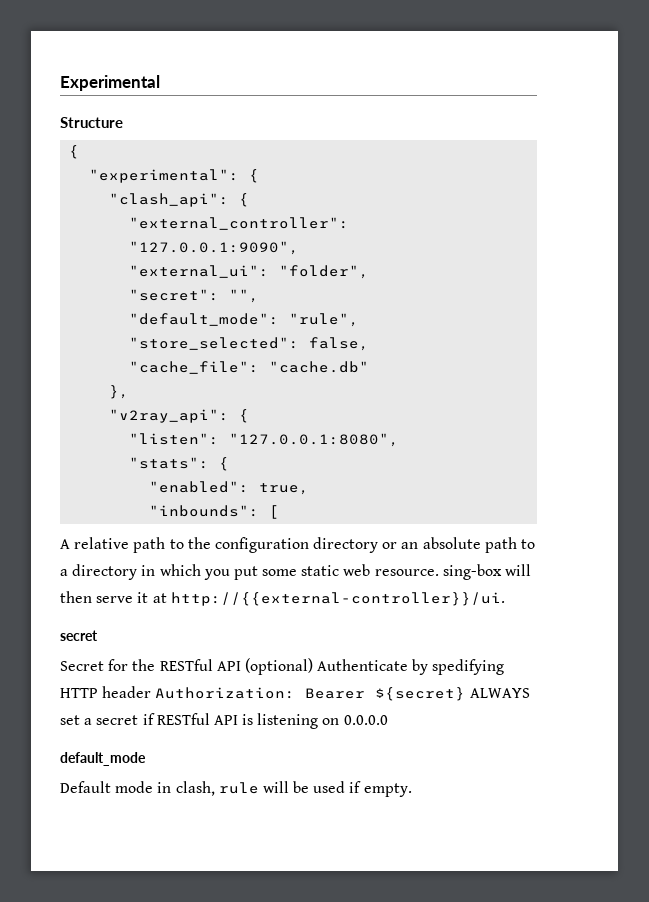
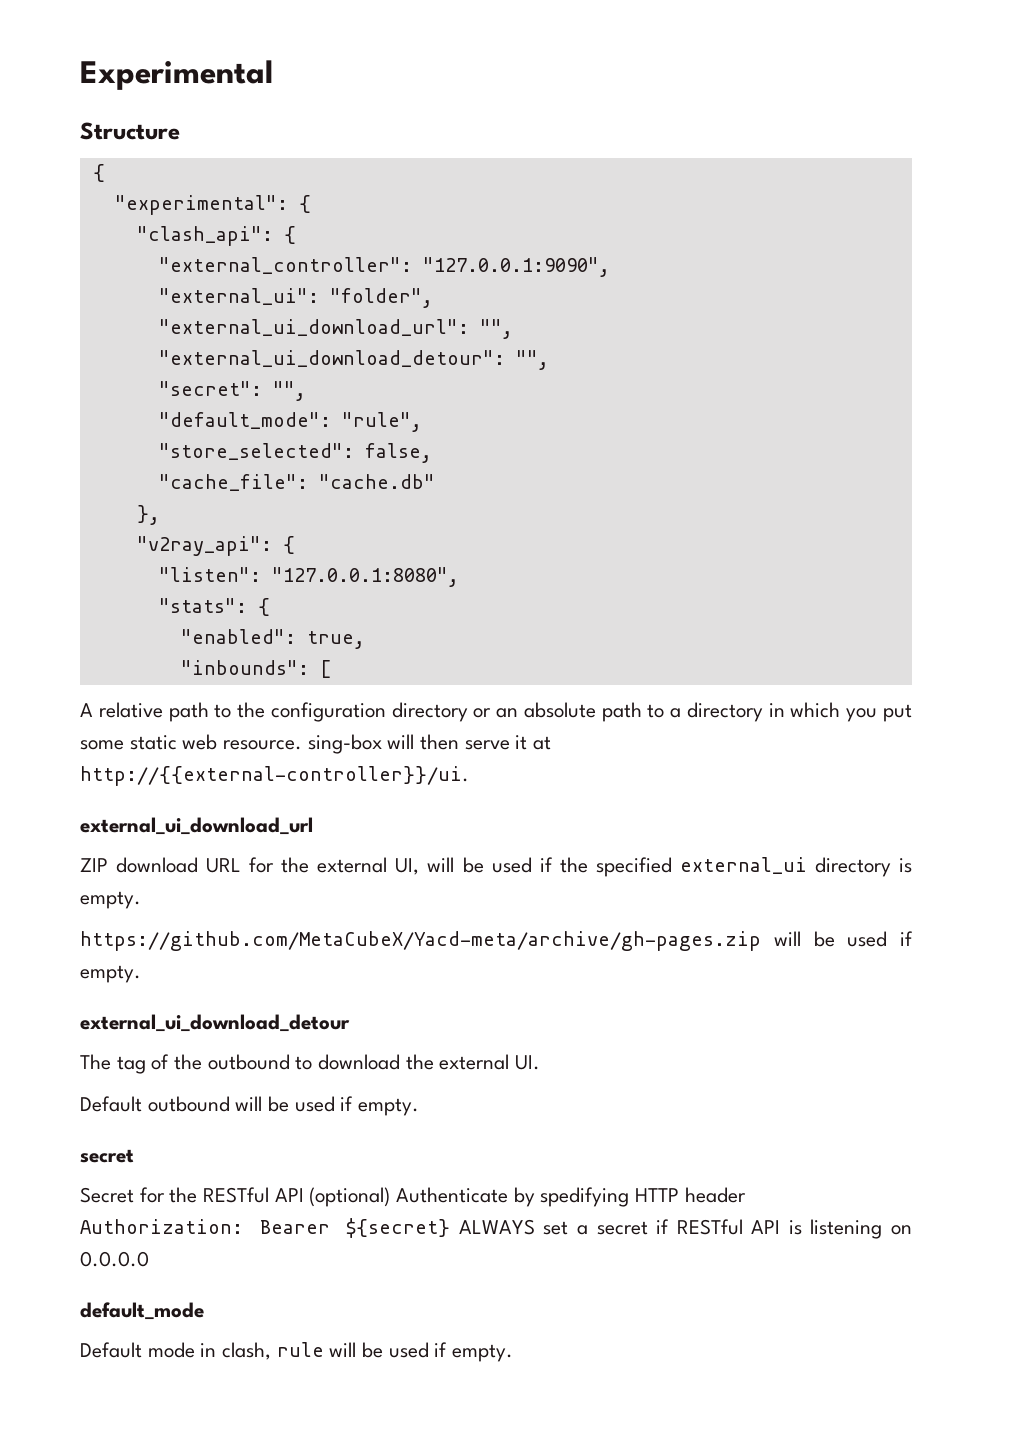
(370, 272) none -> [158,319,513,339] [158,350,549,370] // "external_ui_download_url": "", // "external_ui_download_detour": "",
(505, 599) none -> [80,817,313,835] [80,857,913,877] [80,891,141,909] [80,931,913,951] [80,965,141,983] [80,1014,350,1032] [80,1054,541,1074] [80,1096,420,1116] // external_ui_download_url // ZIP download URL for the external UI, will be used if the specified external_ui directory is empty. // https://github.com/MetaCubeX/Yacd-meta/archive/gh-pages.zip will be used if empty. // external_ui_download_detour // The tag of the outbound to download the external UI. // Default outbound will be used if empty.

